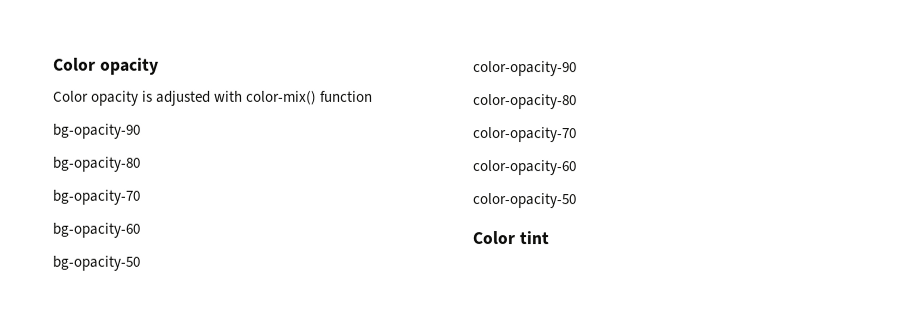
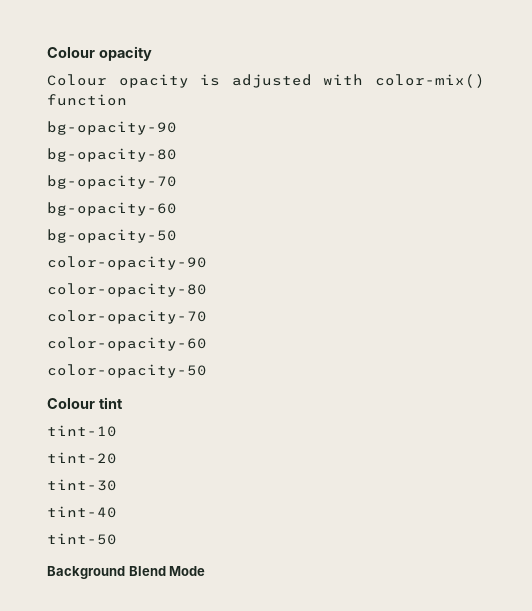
[53,57,96,71] Color -> [47,47,95,58] Colour
[53,90,89,102] Color -> [47,74,107,86] Colour
[472,231,515,245] Color -> [47,398,95,409] Colour
(549, 238) none -> [47,425,117,437] [47,452,117,464] [47,479,117,491] [47,506,117,518] [47,533,117,545] [47,566,206,579] // tint-10 // tint-20 // tint-30 // tint-40 // tint-50 // Background Blend Mode

